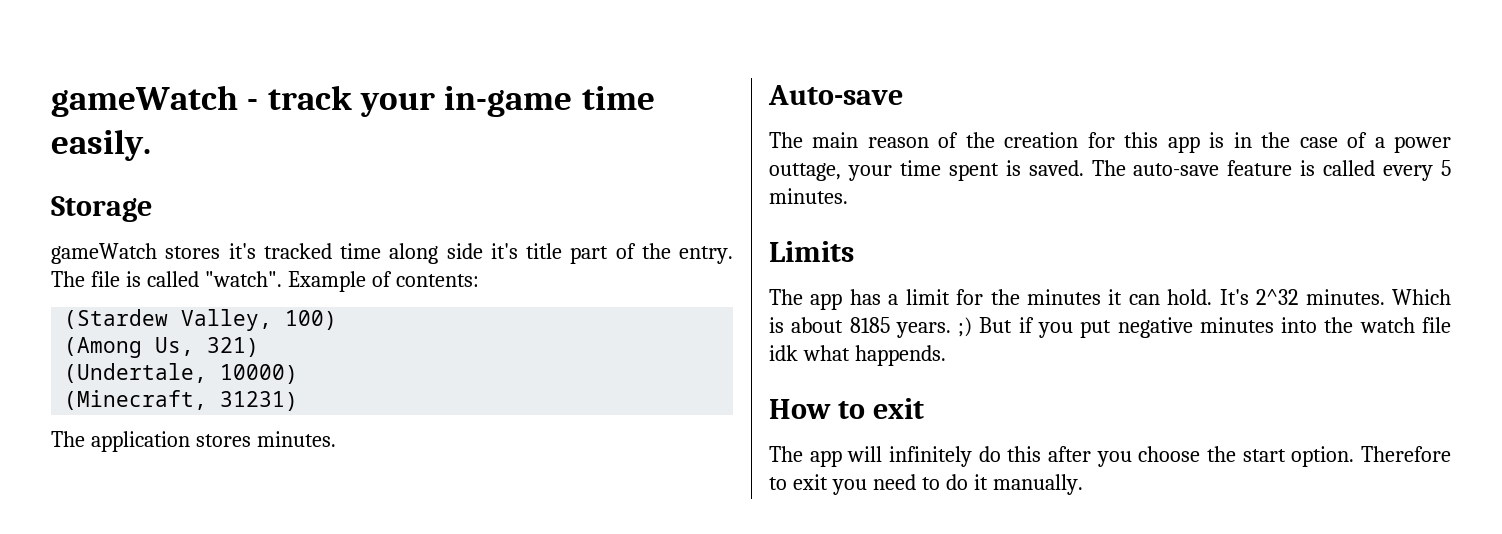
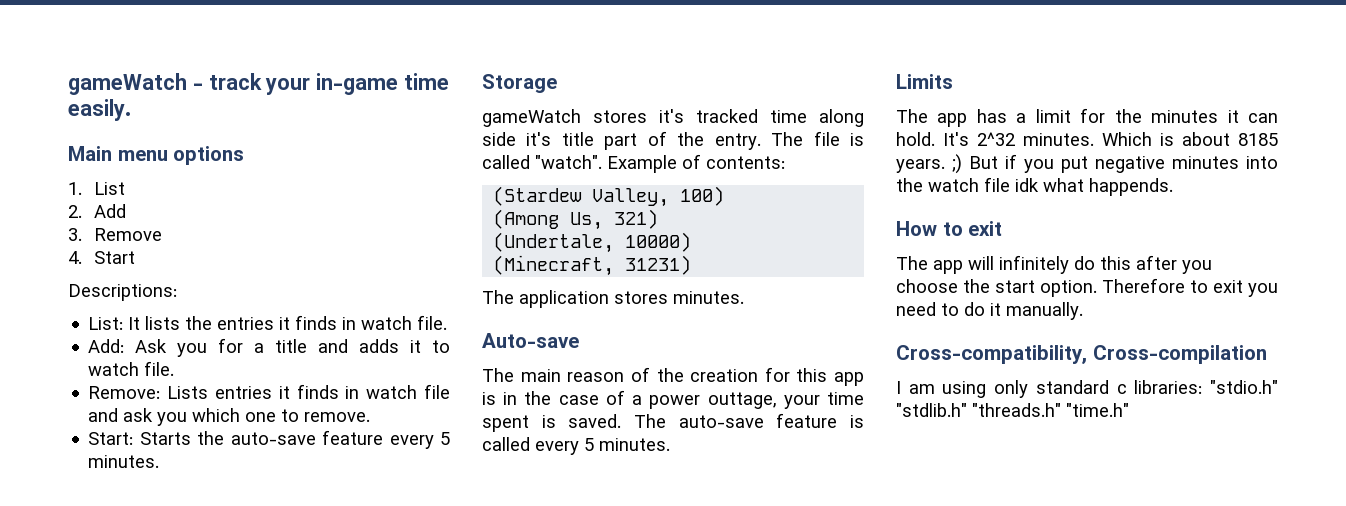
(151, 145) none -> [68,146,245,165] [68,182,125,195] [68,204,126,218] [68,228,162,241] [68,251,135,264] [68,284,177,301] [88,315,448,330] [88,338,450,357] [88,361,175,376] [88,384,451,399] [88,408,371,426] [88,430,450,449] [88,455,160,468] // Main menu options // 1. List // 2. Add // 3. Remove // 4. Start // Descriptions: // List: It lists the entries it finds in watch file. // Add: Ask you for a title and adds it to watch file. // Remove: Lists entries it finds in watch file and ask you which one to remove. // Start: Starts the auto-save feature every 5 minutes.
(1083, 484) none -> [896,345,1267,364] [896,380,1278,398] [896,403,1129,417] // Cross-compatibility, Cross-compilation // I am using only standard c libraries: "stdio.h" "stdlib.h" "threads.h" "time.h"

